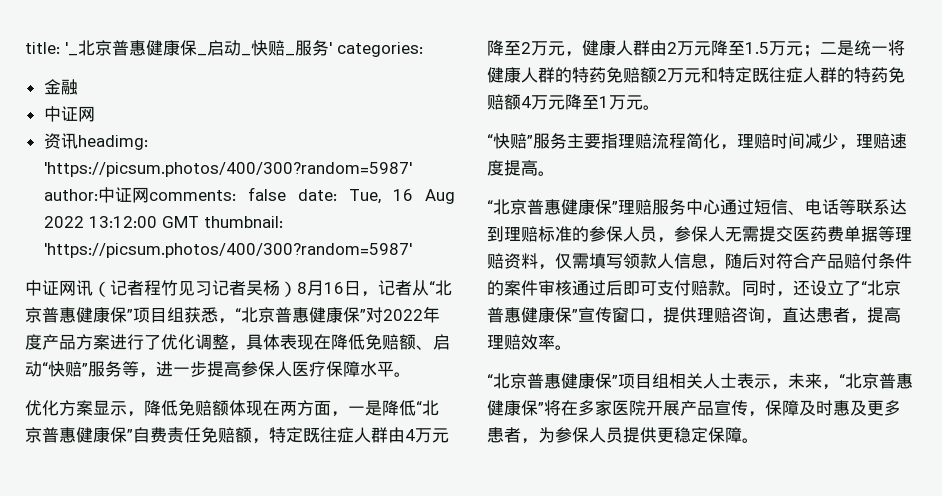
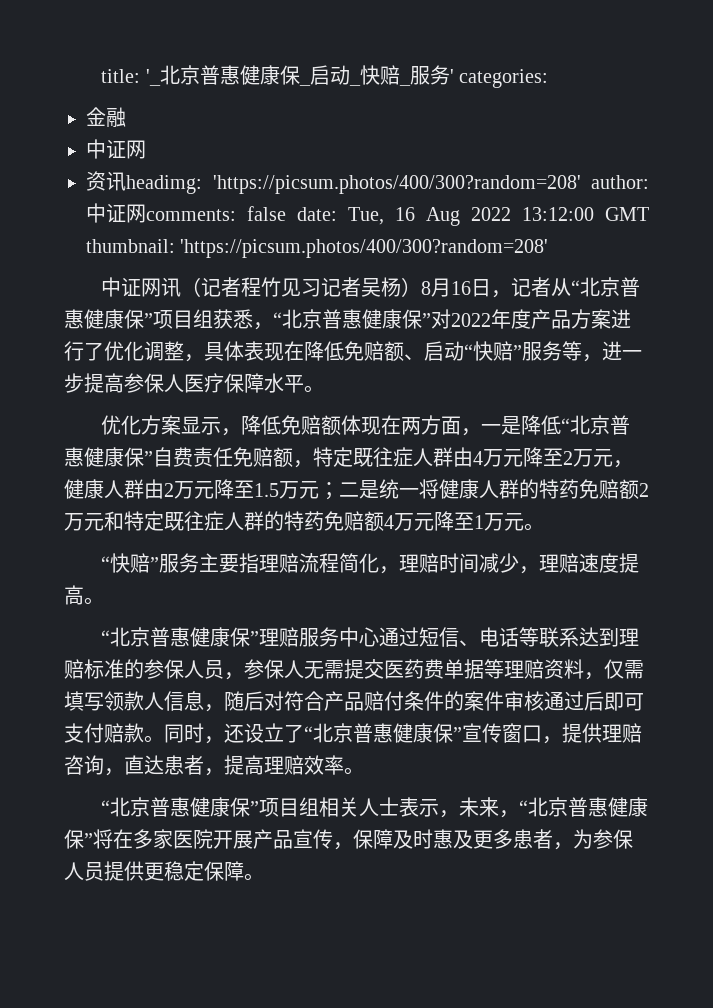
[43,162,412,177] 'https://picsum.photos/400/300?random=5987' -> [212,175,581,194] 'https://picsum.photos/400/300?random=208'
[43,243,412,258] 'https://picsum.photos/400/300?random=5987' -> [180,239,549,258] 'https://picsum.photos/400/300?random=208'

